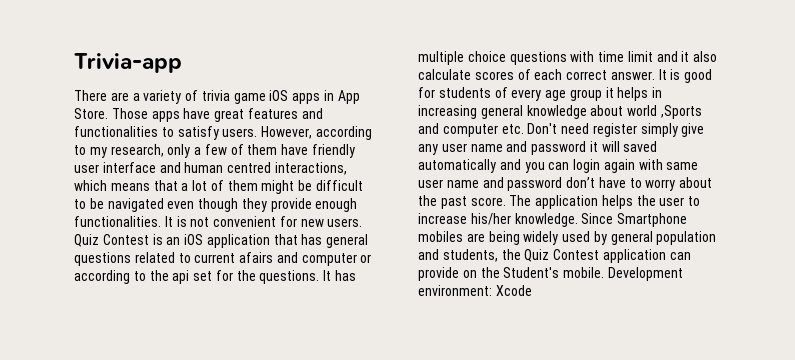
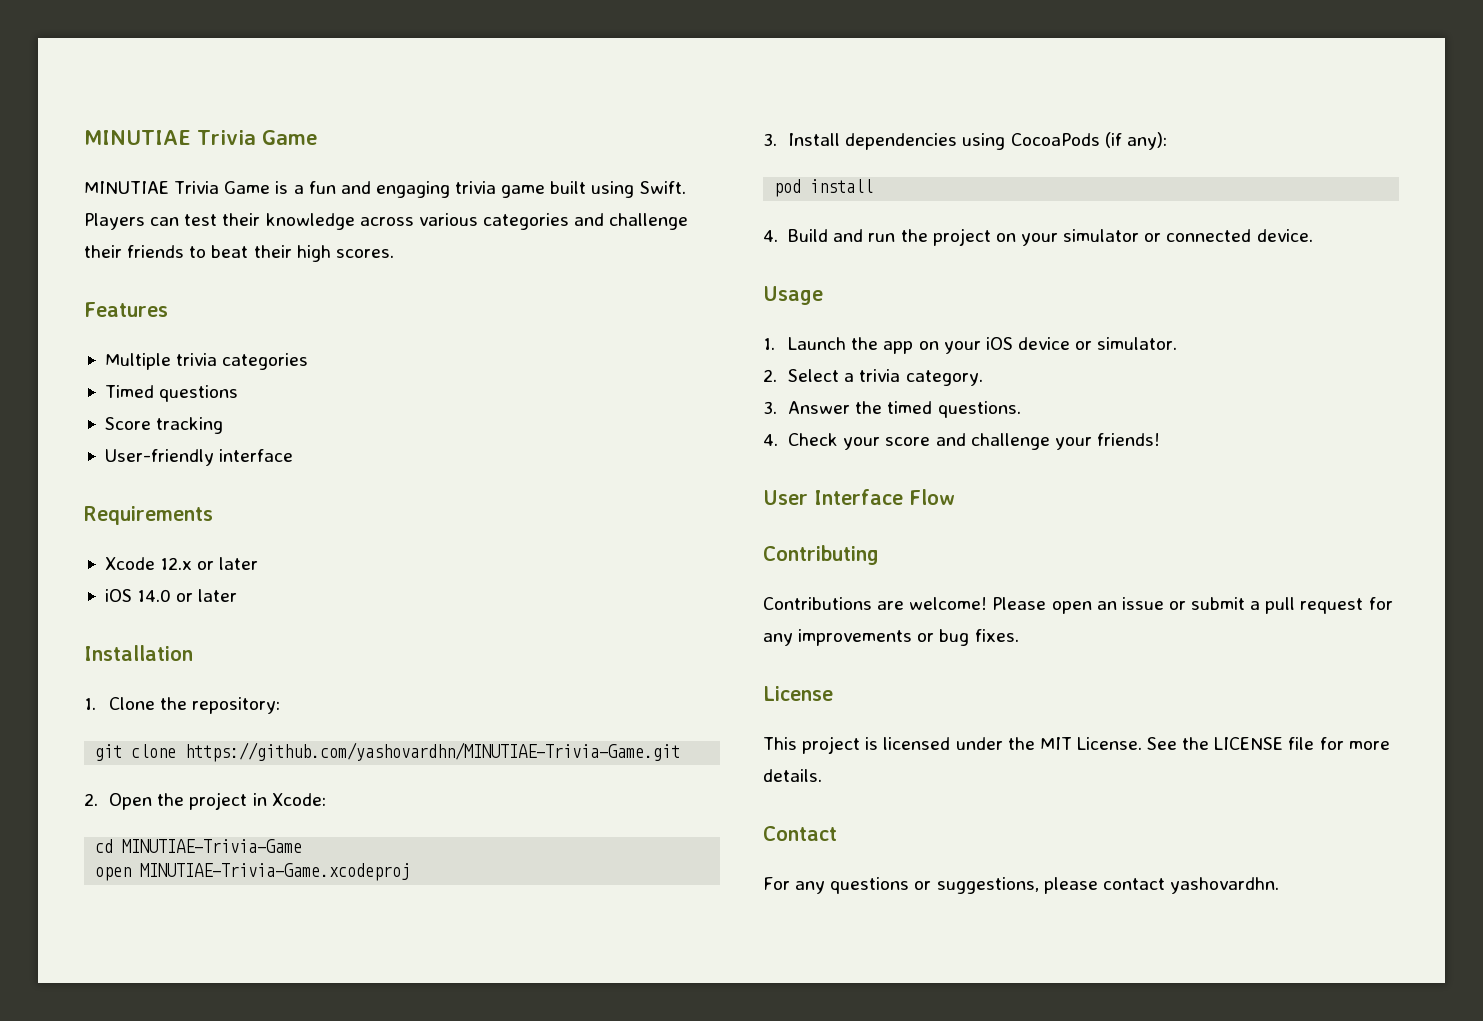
[74,53,182,73] [74,90,360,104] [74,108,323,122] [74,126,372,140] [74,144,356,158] [74,162,347,175] [74,180,364,194] [74,198,358,212] [74,216,363,227] [74,234,369,248] [74,252,372,266] [74,270,357,284] [418,51,718,65] [418,69,713,83] [418,87,663,101] [418,105,702,119] [418,123,705,137] [418,141,658,155] [418,159,699,173] [418,177,713,191] [418,195,701,209] [418,213,688,227] [418,231,717,245] [418,249,691,263] [418,267,683,281] [418,285,532,296] Trivia-app // There are a variety of trivia game iOS apps in App Store. Those apps have great features and functionalities to satisfy users. However, according to my research, only a few of them have friendly user interface and human centred interactions, which means that a lot of them might be difficult to be navigated even though they provide enough functionalities. It is not convenient for new users. Quiz Contest is an iOS application that has general questions related to current afairs and computer or according to the api set for the questions. It has multiple choice questions with time limit and it also calculate scores of each correct answer. It is good for students of every age group it helps in increasing general knowledge about world ,Sports and computer etc. Don't need register simply give any user name and password it will saved automatically and you can login again with same user name and password don’t have to worry about the past score. The application helps the user to increase his/her knowledge. Since Smartphone mobiles are being widely used by general population and students, the Quiz Contest application can provide on the Student's mobile. Development environment: Xcode -> [84,130,318,145] [84,181,686,198] [84,213,689,230] [84,245,394,262] [84,302,168,317] [104,353,309,370] [104,385,239,402] [104,417,224,434] [104,449,294,466] [84,506,213,525] [104,557,259,570] [104,589,238,602] [84,645,193,661] [84,697,281,714] [95,742,681,762] [84,792,326,810] [95,839,303,853] [95,863,411,881] [763,132,1167,150] [774,179,874,197] [763,228,1313,246] [763,286,823,305] [763,337,1178,354] [763,369,983,386] [763,401,1021,418] [763,433,1160,450] [763,489,955,505] [763,545,879,565] [763,597,1393,614] [763,629,1019,646] [763,686,833,701] [763,736,1390,754] [763,769,822,782] [763,826,837,841] [763,877,1279,894] MINUTIAE Trivia Game // MINUTIAE Trivia Game is a fun and engaging trivia game built using Swift. Players can test their knowledge across various categories and challenge their friends to beat their high scores. // Features // Multiple trivia categories // Timed questions // Score tracking // User-friendly interface // Requirements // Xcode 12.x or later // iOS 14.0 or later // Installation // 1. Clone the repository: // git clone https://github.com/yashovardhn/MINUTIAE-Trivia-Game.git // 2. Open the project in Xcode: // cd MINUTIAE-Trivia-Game // open MINUTIAE-Trivia-Game.xcodeproj // 3. Install dependencies using CocoaPods (if any): // pod install // 4. Build and run the project on your simulator or connected device. // Usage // 1. Launch the app on your iOS device or simulator. // 2. Select a trivia category. // 3. Answer the timed questions. // 4. Check your score and challenge your friends! // User Interface Flow // Contributing // Contributions are welcome! Please open an issue or submit a pull request for any improvements or bug fixes. // License // This project is licensed under the MIT License. See the LICENSE file for more details. // Contact // For any questions or suggestions, please contact yashovardhn.

